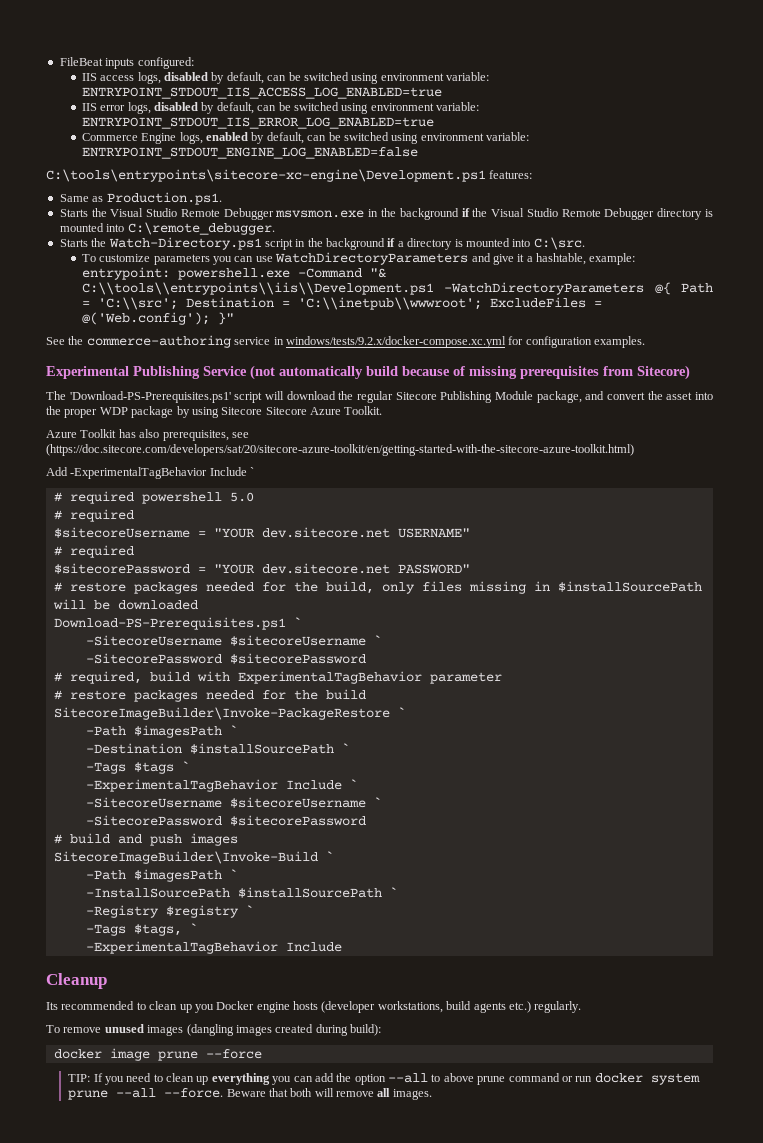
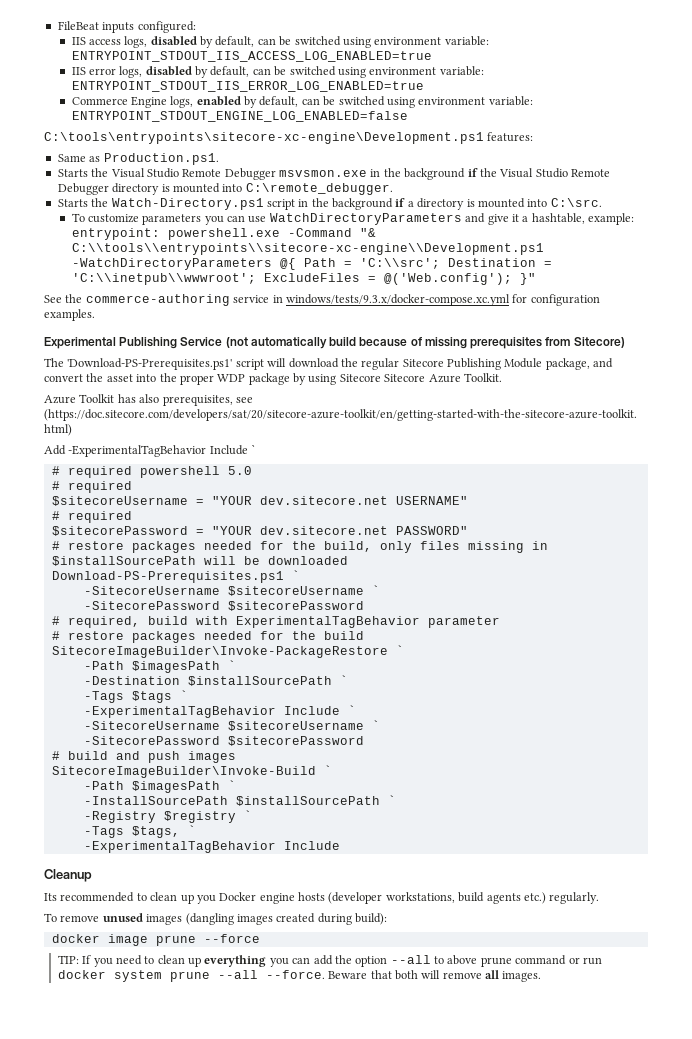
[81,282,434,295] C:\\tools\\entrypoints\\iis\\Development.ps1 -> [71,243,544,255] C:\\tools\\entrypoints\\sitecore-xc-engine\\Development.ps1
[285,336,506,348] windows/tests/9.2.x/docker-compose.xc.yml -> [285,294,510,306] windows/tests/9.3.x/docker-compose.xc.yml

